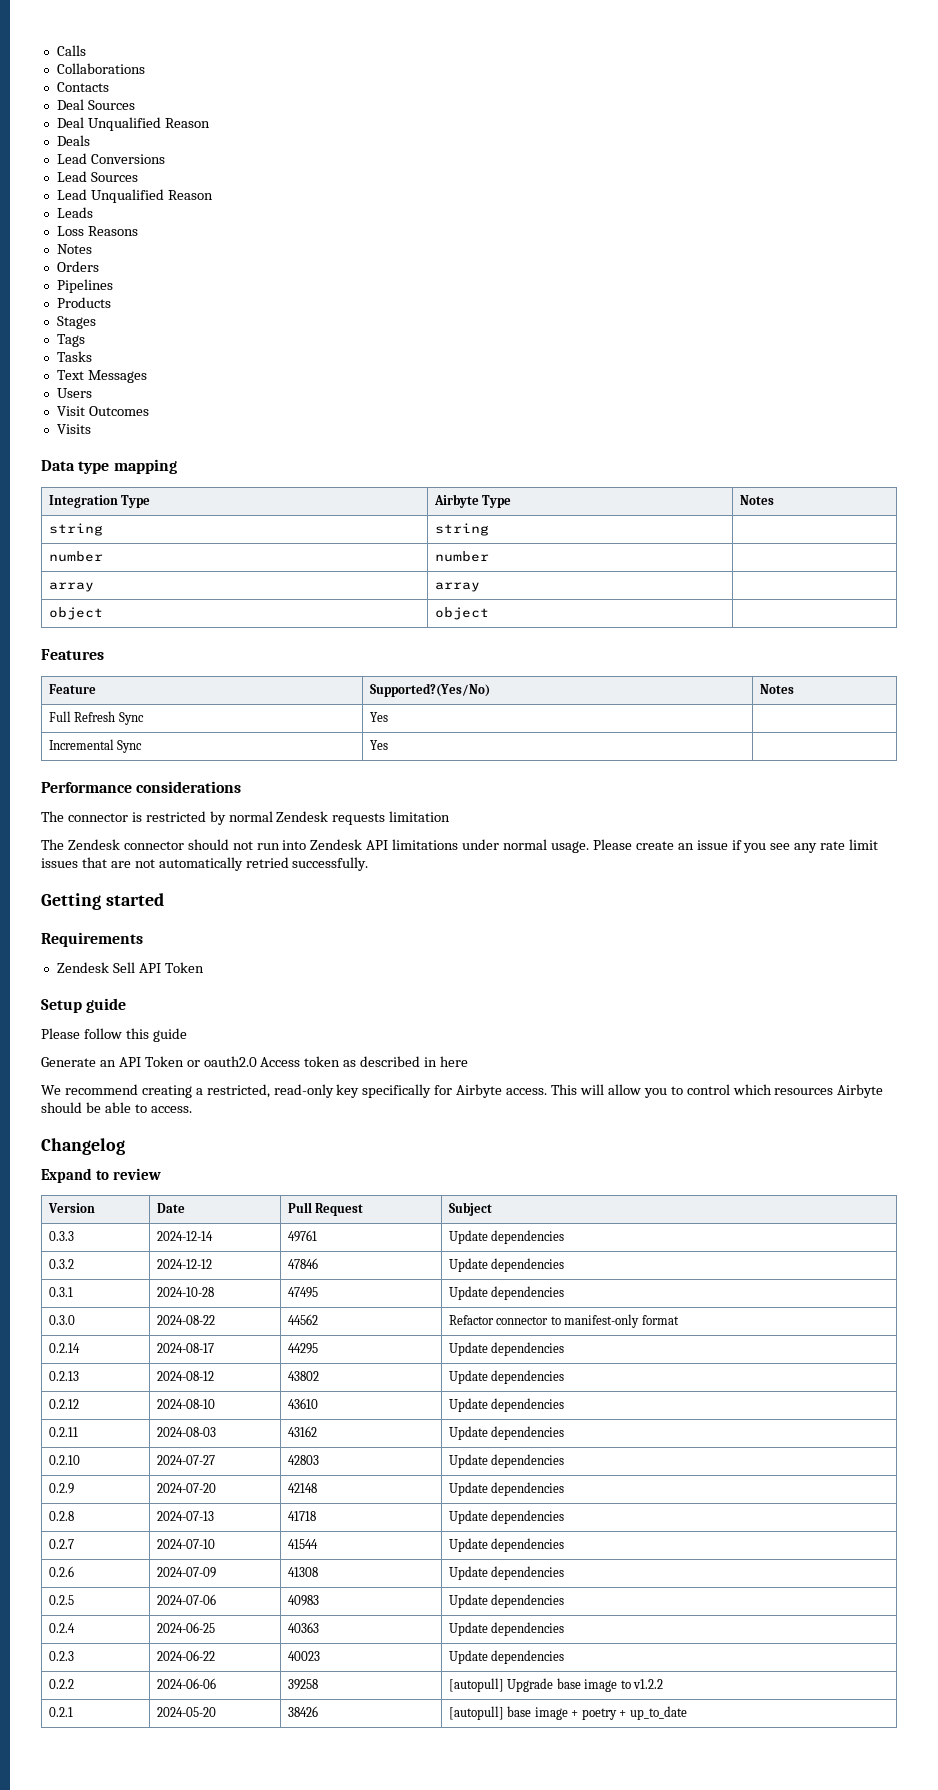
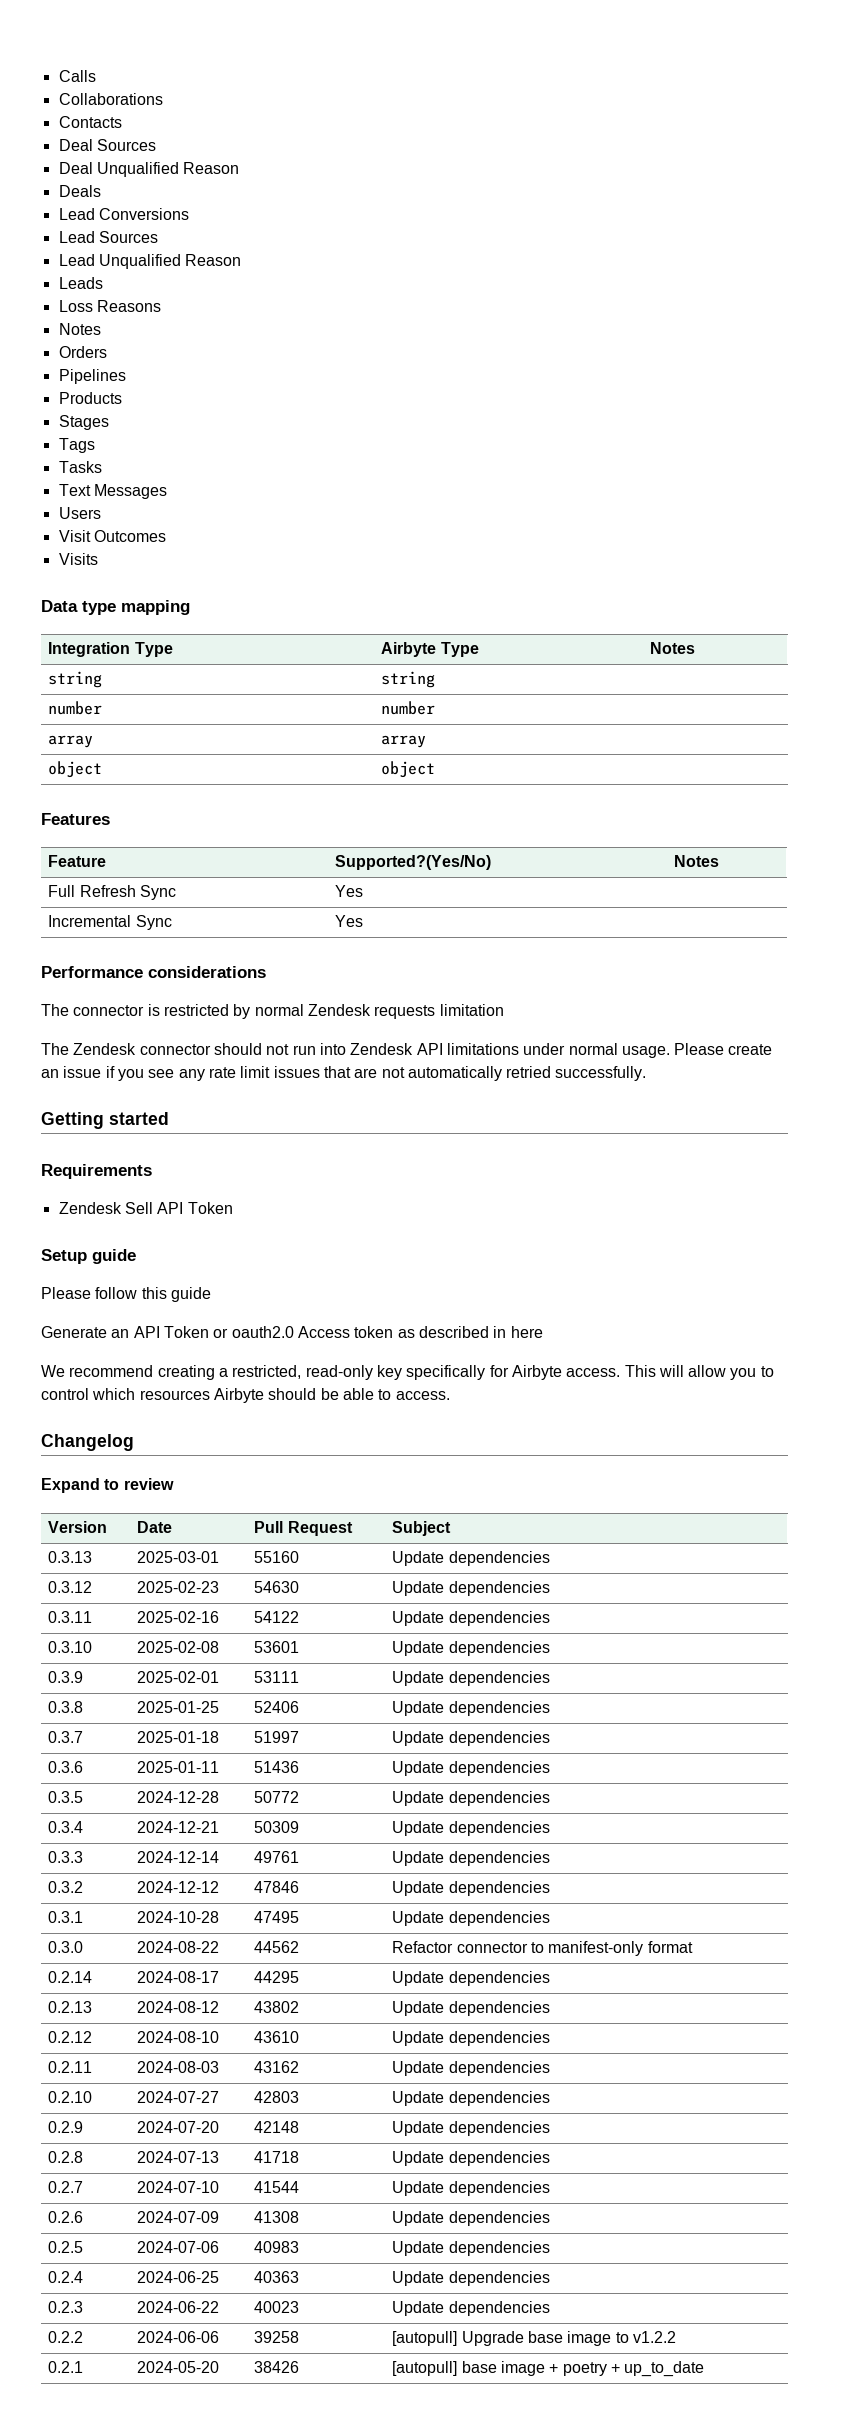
(492, 1209) none -> [48,1551,93,1563] [137,1551,220,1563] [254,1551,300,1563] [392,1551,550,1566] [48,1581,93,1593] [137,1581,220,1593] [254,1581,300,1593] [392,1581,550,1596] [48,1611,93,1623] [137,1611,220,1623] [254,1611,300,1623] [392,1611,550,1626] [48,1641,93,1653] [137,1641,220,1653] [254,1641,300,1653] [392,1641,550,1656] [48,1671,84,1683] [137,1671,220,1683] [254,1671,300,1683] [392,1671,550,1686] [48,1701,84,1713] [137,1701,220,1713] [254,1701,300,1713] [392,1701,550,1716] [48,1731,84,1743] [137,1731,220,1743] [254,1731,300,1743] [392,1731,550,1746] [48,1761,84,1773] [137,1761,220,1773] [254,1761,300,1773] [392,1761,550,1776] [48,1791,84,1803] [137,1791,220,1803] [254,1791,300,1803] [392,1791,550,1806] [48,1821,84,1833] [137,1821,220,1833] [254,1821,300,1833] [392,1821,550,1836] // 0.3.13 | 2025-03-01 | 55160 | Update dependencies // 0.3.12 | 2025-02-23 | 54630 | Update dependencies // 0.3.11 | 2025-02-16 | 54122 | Update dependencies // 0.3.10 | 2025-02-08 | 53601 | Update dependencies // 0.3.9 | 2025-02-01 | 53111 | Update dependencies // 0.3.8 | 2025-01-25 | 52406 | Update dependencies // 0.3.7 | 2025-01-18 | 51997 | Update dependencies // 0.3.6 | 2025-01-11 | 51436 | Update dependencies // 0.3.5 | 2024-12-28 | 50772 | Update dependencies // 0.3.4 | 2024-12-21 | 50309 | Update dependencies

